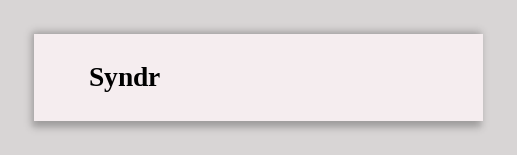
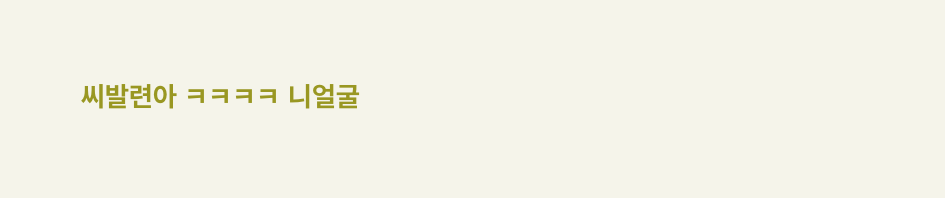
[89,67,160,92] Syndr -> [81,84,360,109] 씨발련아 ㅋㅋㅋㅋ 니얼굴

